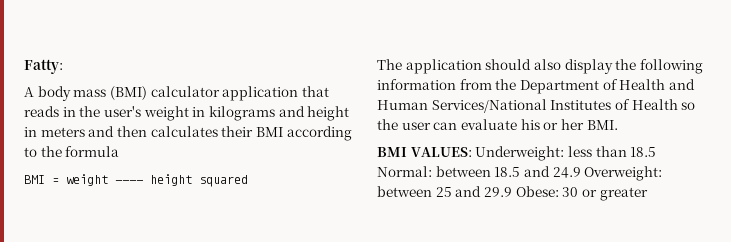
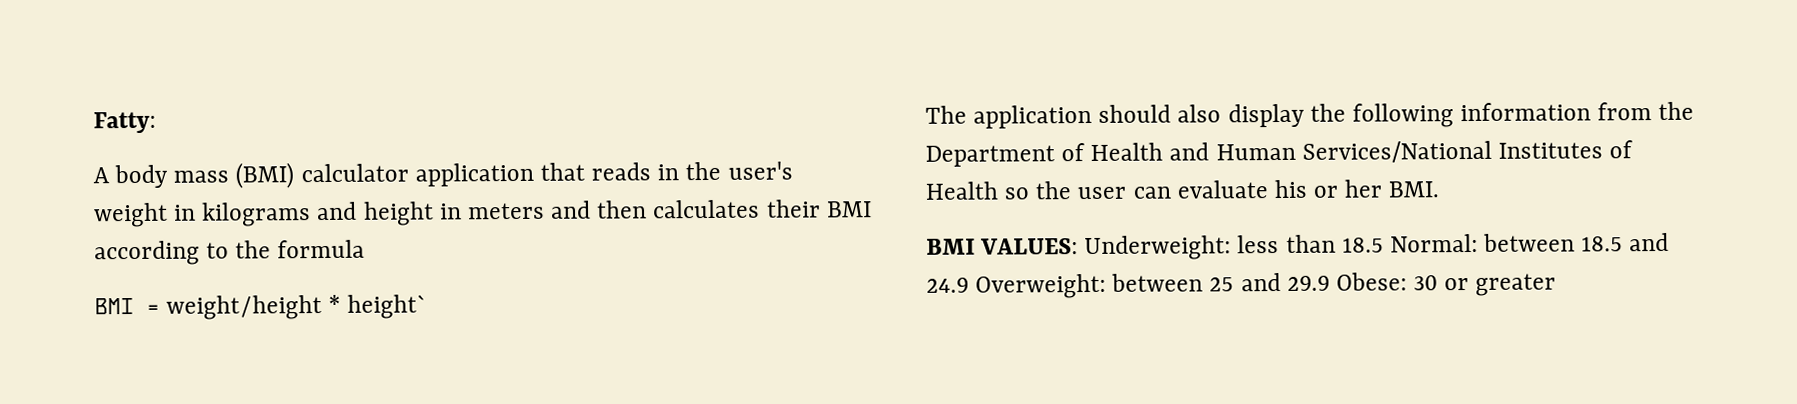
[66,174,248,187] weight ---- height squared -> [166,294,428,320] weight/height * height`

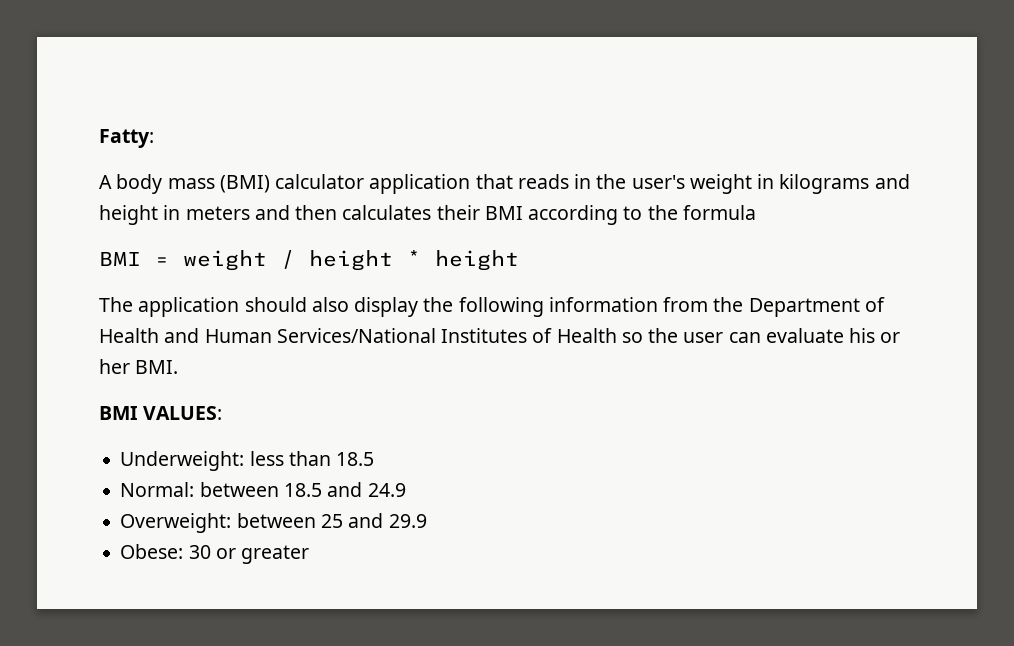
[166,294,428,320] weight/height * height` -> [183,250,519,271] weight / height * height
(1079, 246) none -> (223, 413) //
(1384, 245) none -> (375, 459) //
(969, 285) none -> (406, 490) //
(1330, 283) none -> (427, 521) //

